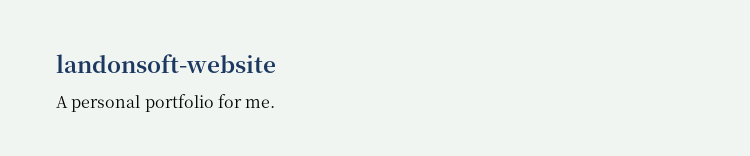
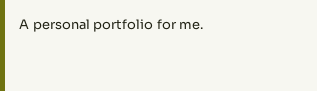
[56,54,276,73] landonsoft-website // -> (19, 24) none

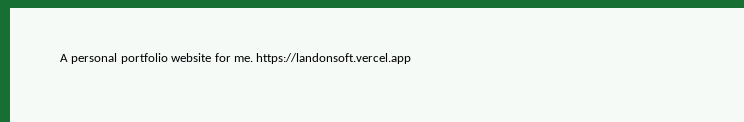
(154, 25) none -> [171,53,212,62] website
(204, 25) none -> [256,53,412,64] https://landonsoft.vercel.app

